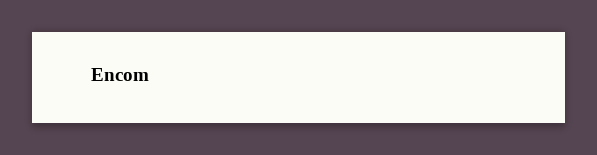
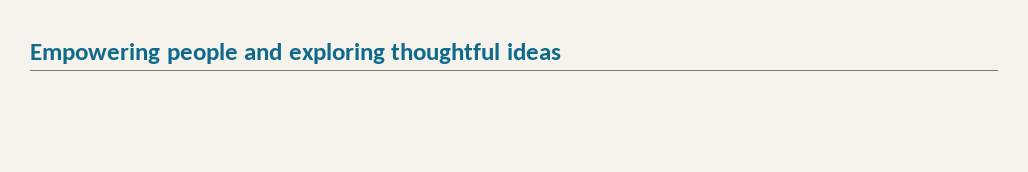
[91,68,149,81] Encom -> [30,43,562,64] Empowering people and exploring thoughtful ideas

